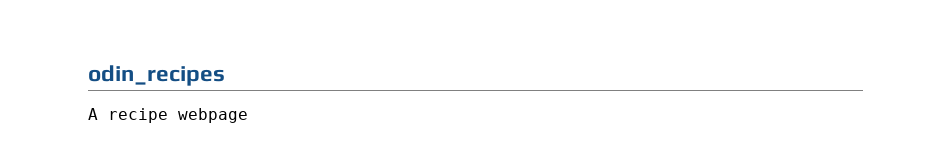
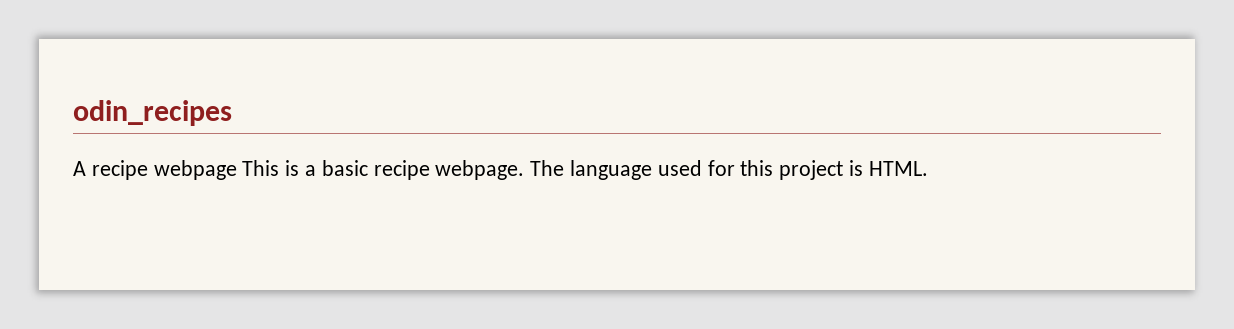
(248, 115) none -> [242,160,928,180] This is a basic recipe webpage. The language used for this project is HTML.

